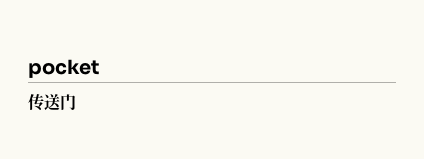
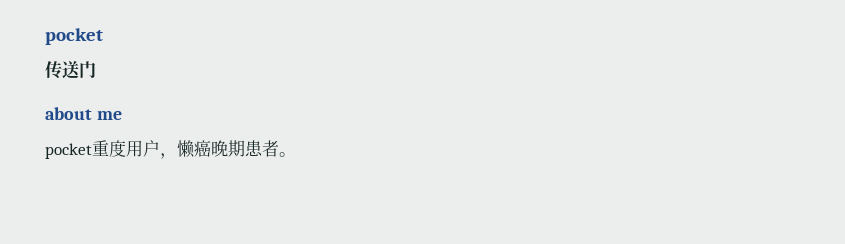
(76, 102) none -> [45,107,122,120] [45,140,296,159] // about me // pocket重度用户，懒癌晚期患者。

